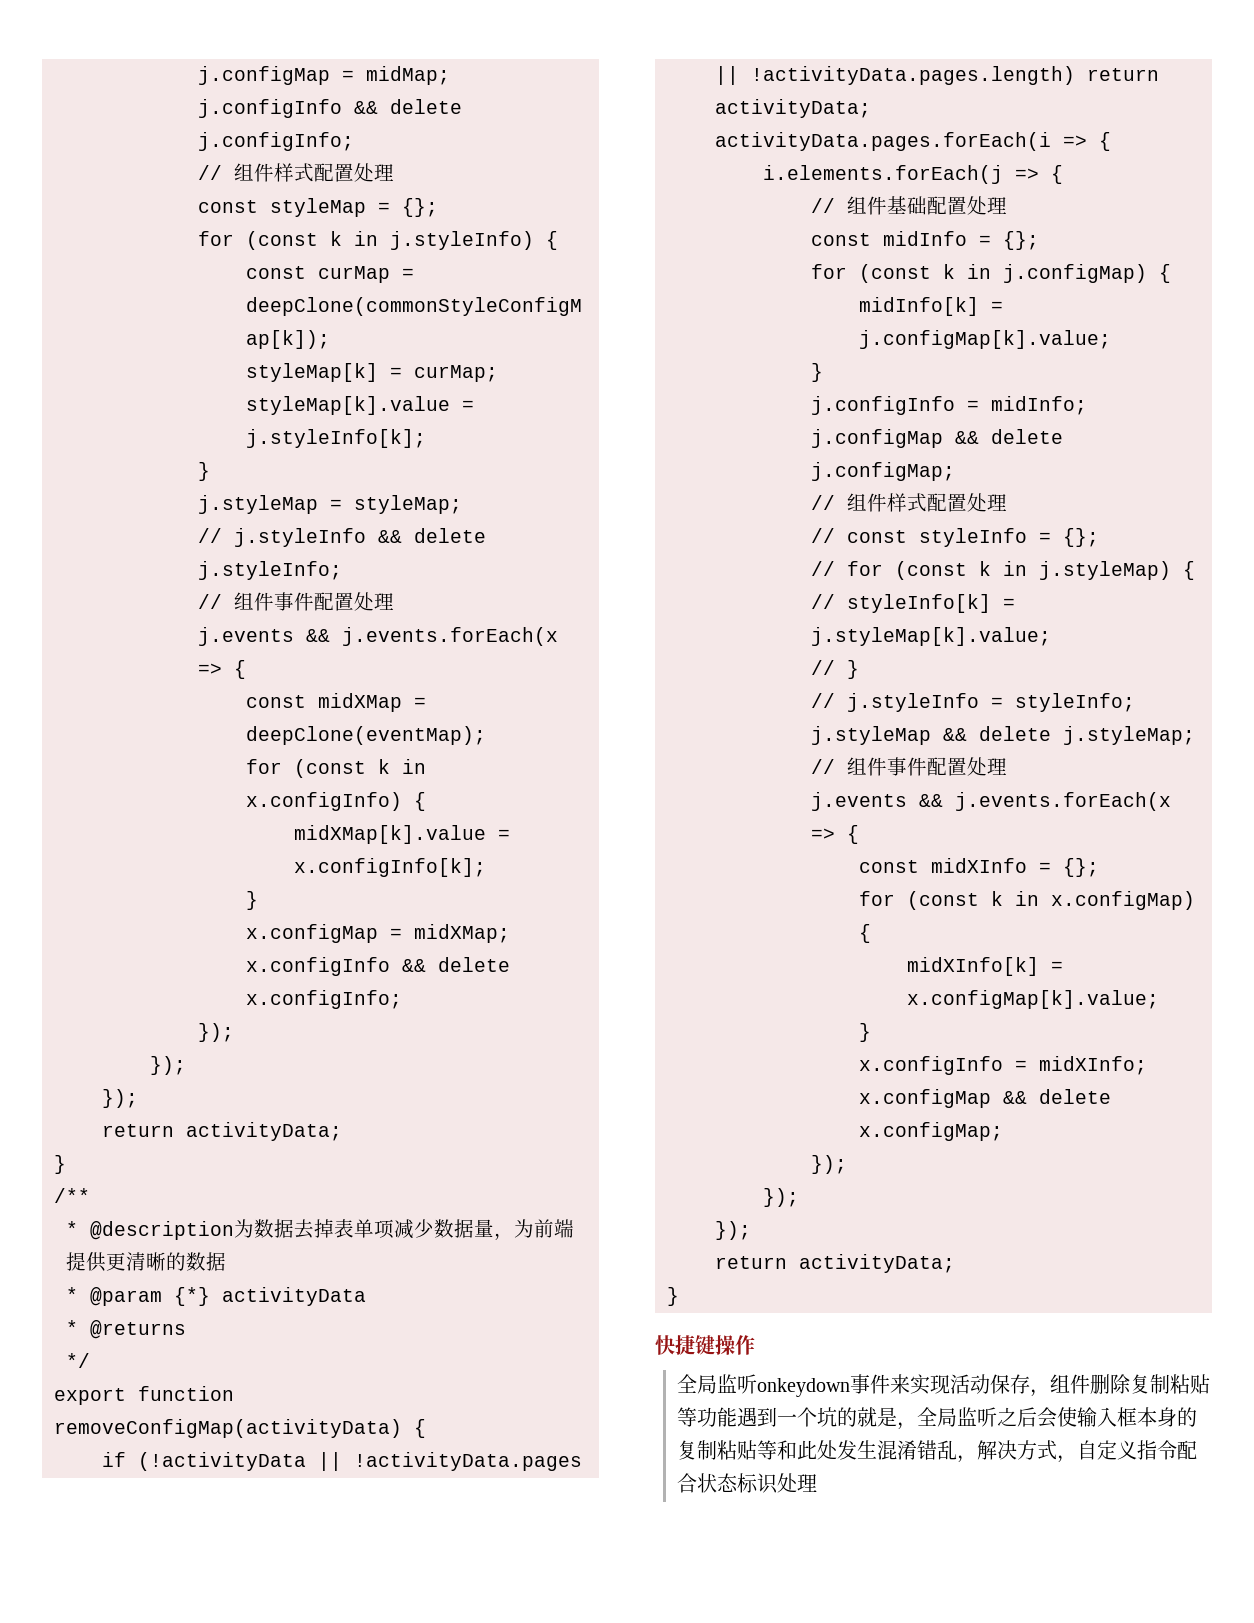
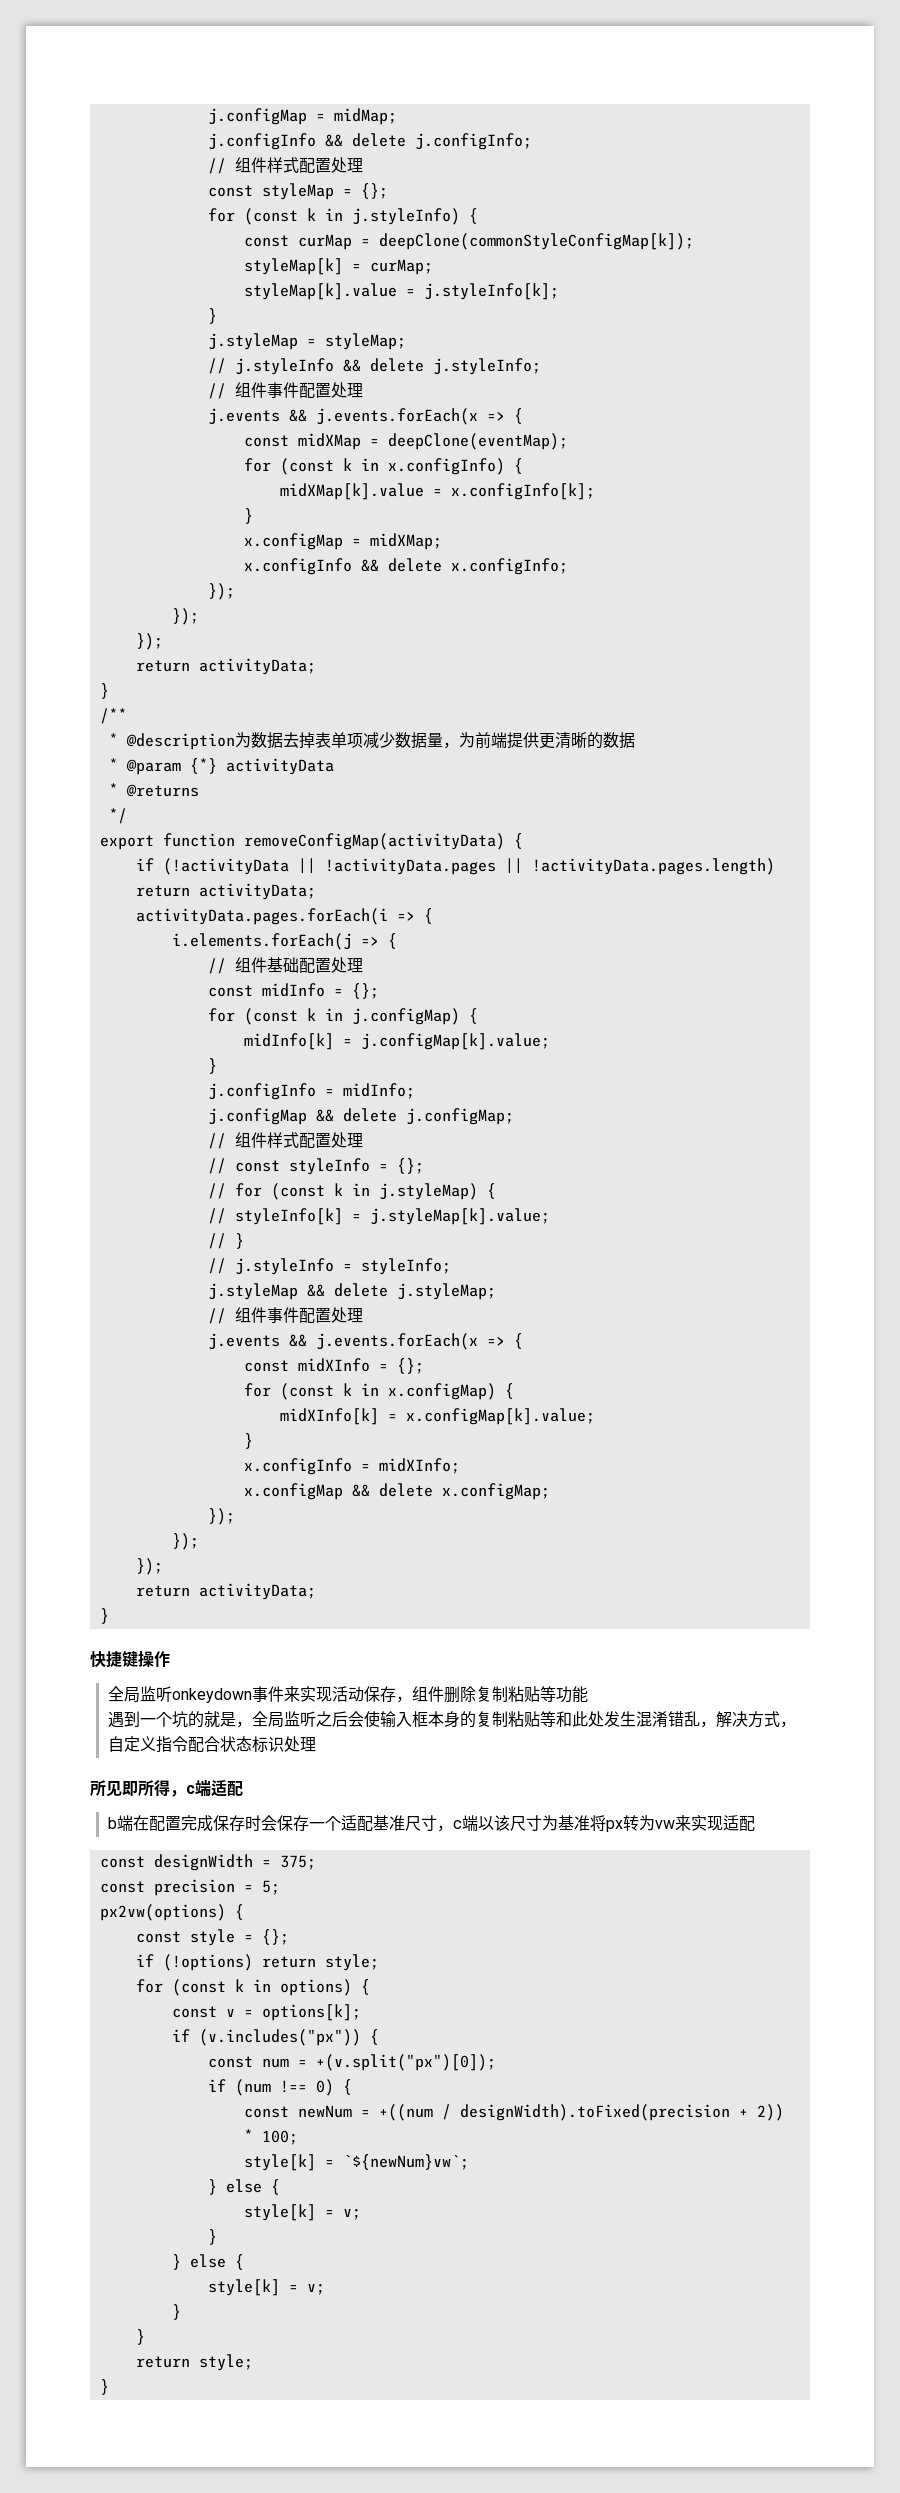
(738, 1417) none -> (588, 1694) //
(818, 1483) none -> [90,1780,243,1797] [107,1815,755,1832] [99,1854,316,1871] [99,1879,280,1896] [99,1904,244,1921] [135,1929,289,1946] [135,1954,379,1971] [135,1979,370,1996] [171,2004,361,2021] [171,2029,379,2046] [207,2054,496,2071] [207,2079,352,2096] [243,2104,784,2121] [243,2129,298,2145] [243,2154,469,2171] [207,2179,280,2195] [243,2204,361,2221] [207,2229,217,2245] [171,2254,244,2270] [207,2279,325,2296] [171,2304,181,2320] [135,2329,145,2345] [135,2354,253,2371] [99,2379,109,2395] // 所见即所得，c端适配 // b端在配置完成保存时会保存一个适配基准尺寸，c端以该尺寸为基准将px转为vw来实现适配 // const designWidth = 375; // const precision = 5; // px2vw(options) { // const style = {}; // if (!options) return style; // for (const k in options) { // const v = options[k]; // if (v.includes("px")) { // const num = +(v.split("px")[0]); // if (num !== 0) { // const newNum = +((num / designWidth).toFixed(precision + 2)) * 100; // style[k] = `${newNum}vw`; // } else { // style[k] = v; // } // } else { // style[k] = v; // } // } // return style; // }

